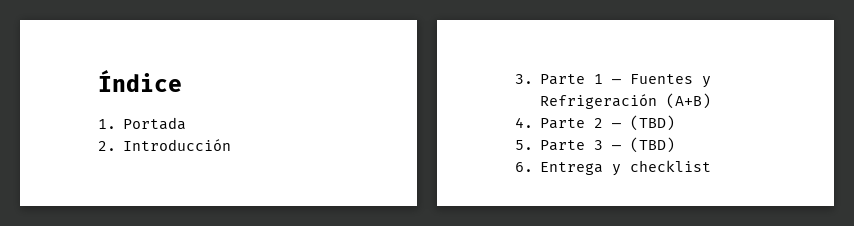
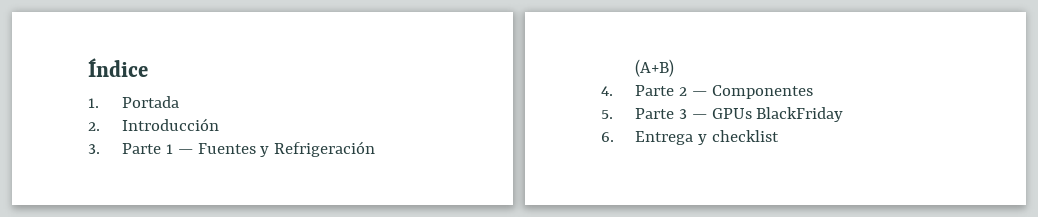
[630,115,676,131] (TBD) -> [711,85,813,99] Componentes
[630,137,676,153] (TBD) -> [711,107,844,122] GPUs BlackFriday

